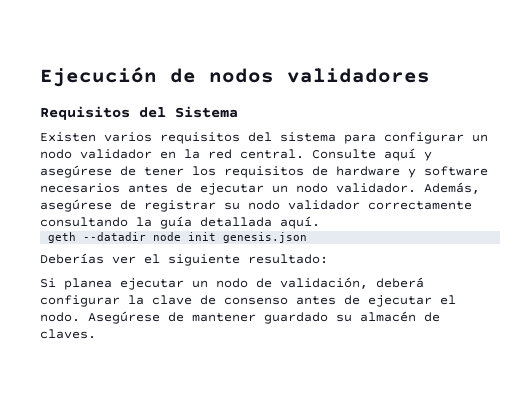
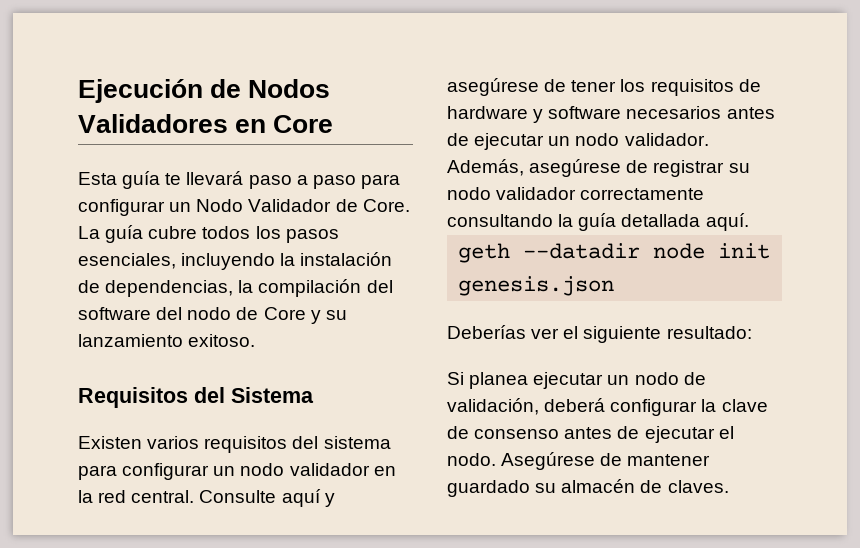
[209,68,430,83] nodos validadores -> [248,79,331,98] [78,114,334,133] [78,171,400,189] [78,199,410,216] [78,225,339,243] [78,252,393,270] [78,279,393,297] [78,307,347,324] [78,334,256,347] Nodos Validadores en Core // Esta guía te llevará paso a paso para configurar un Nodo Validador de Core. La guía cubre todos los pasos esenciales, incluyendo la instalación de dependencias, la compilación del software del nodo de Core y su lanzamiento exitoso.

